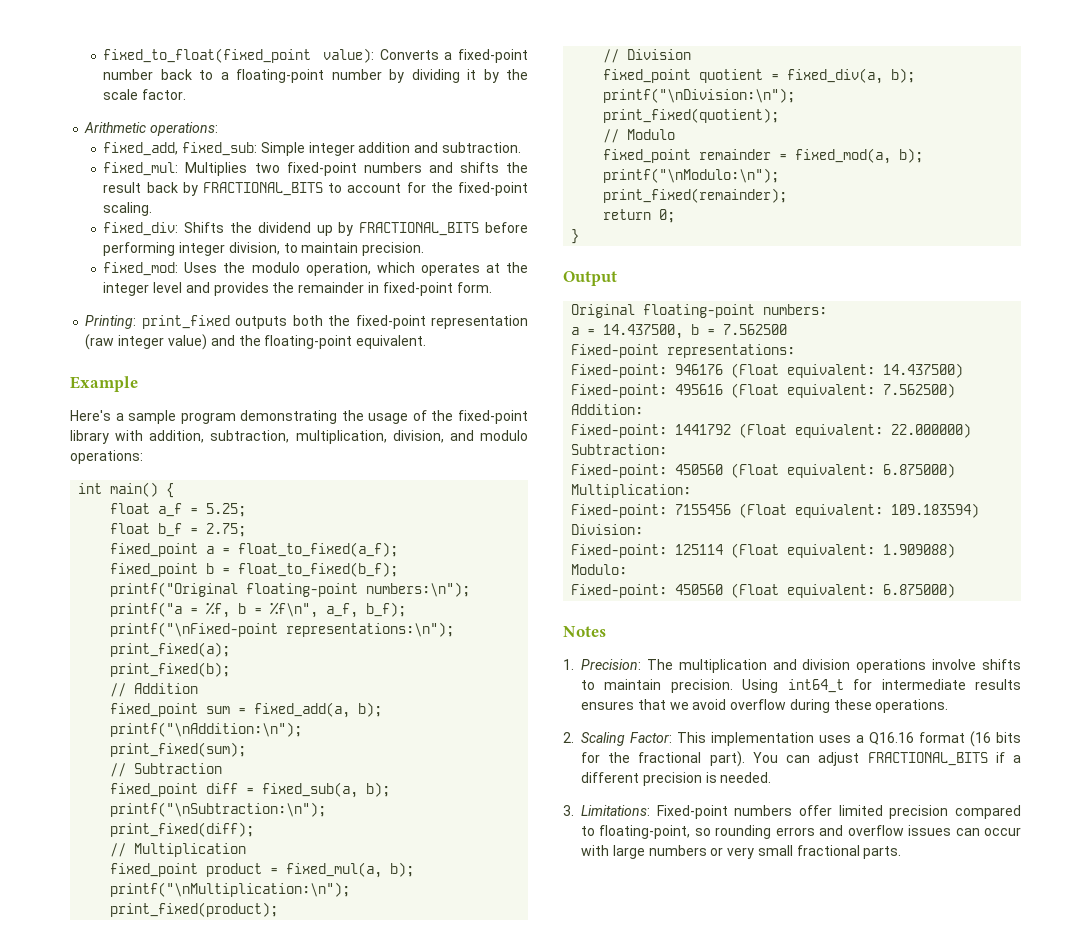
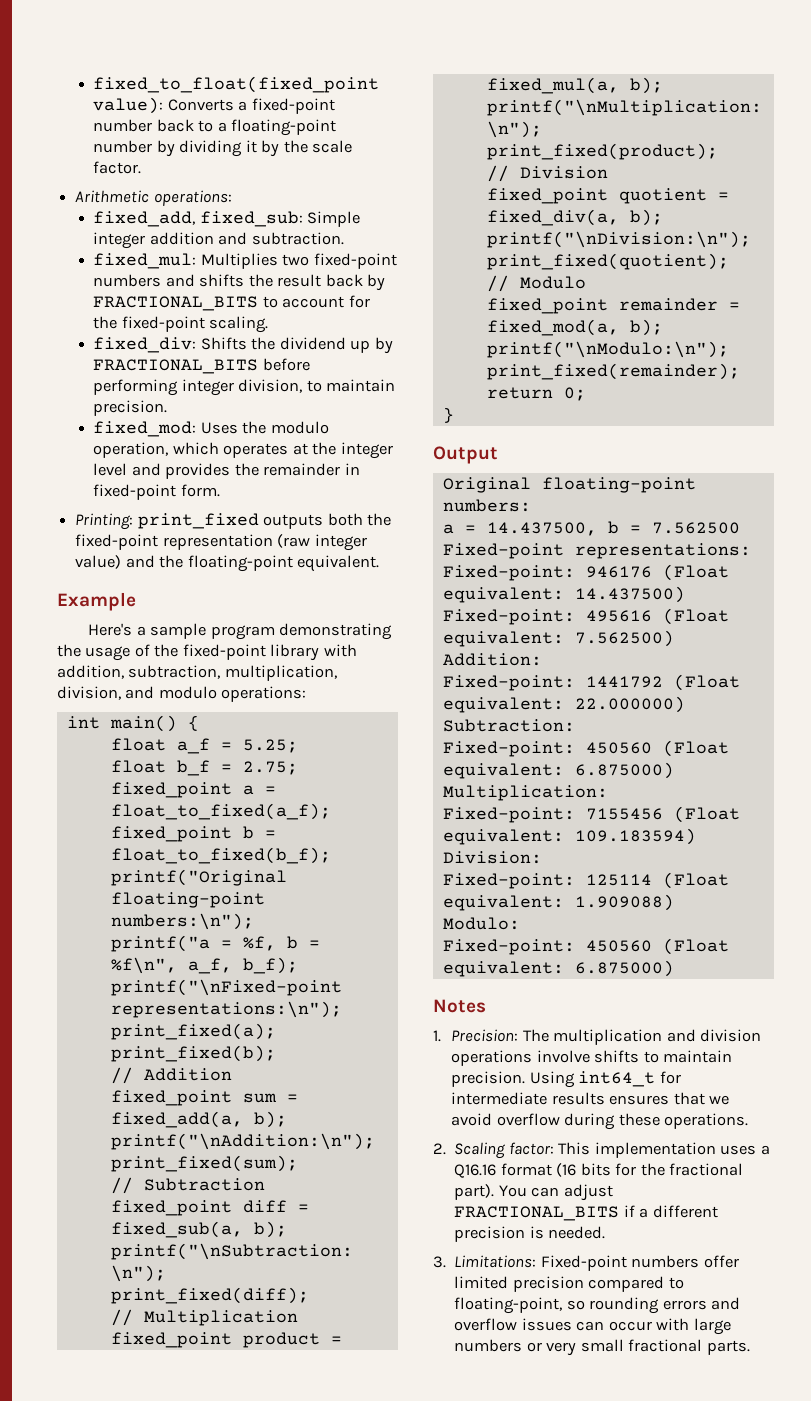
[630,732,672,743] Factor: -> [508,1142,554,1155] factor:

